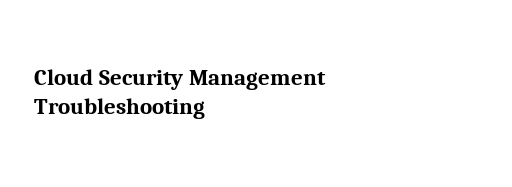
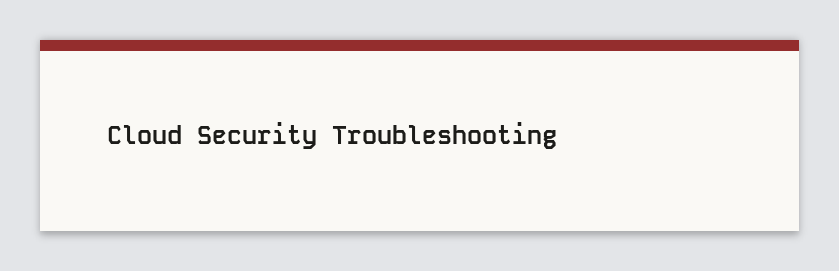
[189,70,327,90] Management -> (317, 135) none

